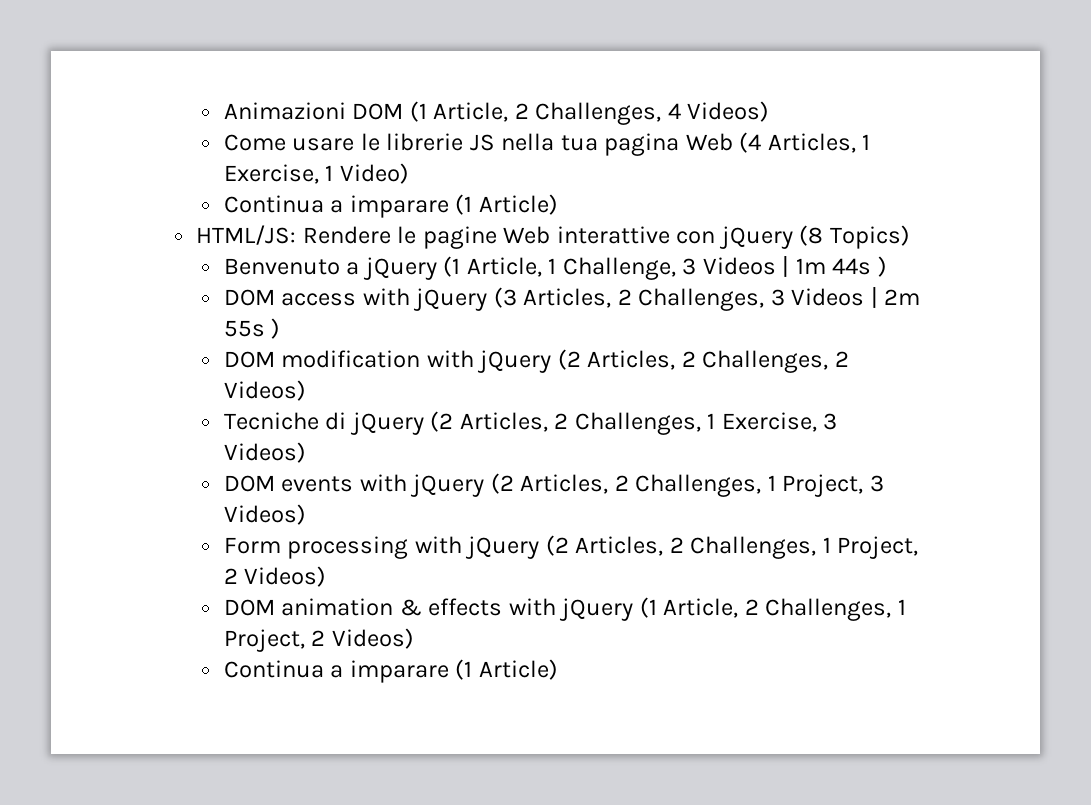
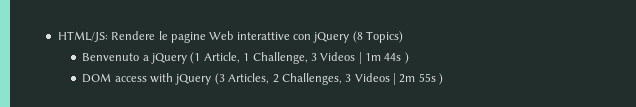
[223,101,770,125] [223,132,871,156] [223,163,409,184] [223,194,558,218] Animazioni DOM (1 Article, 2 Challenges, 4 Videos) // Come usare le librerie JS nella tua pagina Web (4 Articles, 1 Exercise, 1 Video) // Continua a imparare (1 Article) // -> (57, 36) none
[223,349,849,373] [223,380,306,401] [223,411,838,435] [223,442,306,463] [223,473,884,497] [223,504,306,525] [223,535,919,559] [223,566,327,587] [223,597,906,621] [223,628,414,652] [223,659,558,683] // DOM modification with jQuery (2 Articles, 2 Challenges, 2 Videos) // Tecniche di jQuery (2 Articles, 2 Challenges, 1 Exercise, 3 Videos) // DOM events with jQuery (2 Articles, 2 Challenges, 1 Project, 3 Videos) // Form processing with jQuery (2 Articles, 2 Challenges, 1 Project, 2 Videos) // DOM animation & effects with jQuery (1 Article, 2 Challenges, 1 Project, 2 Videos) // Continua a imparare (1 Article) -> (444, 79) none

